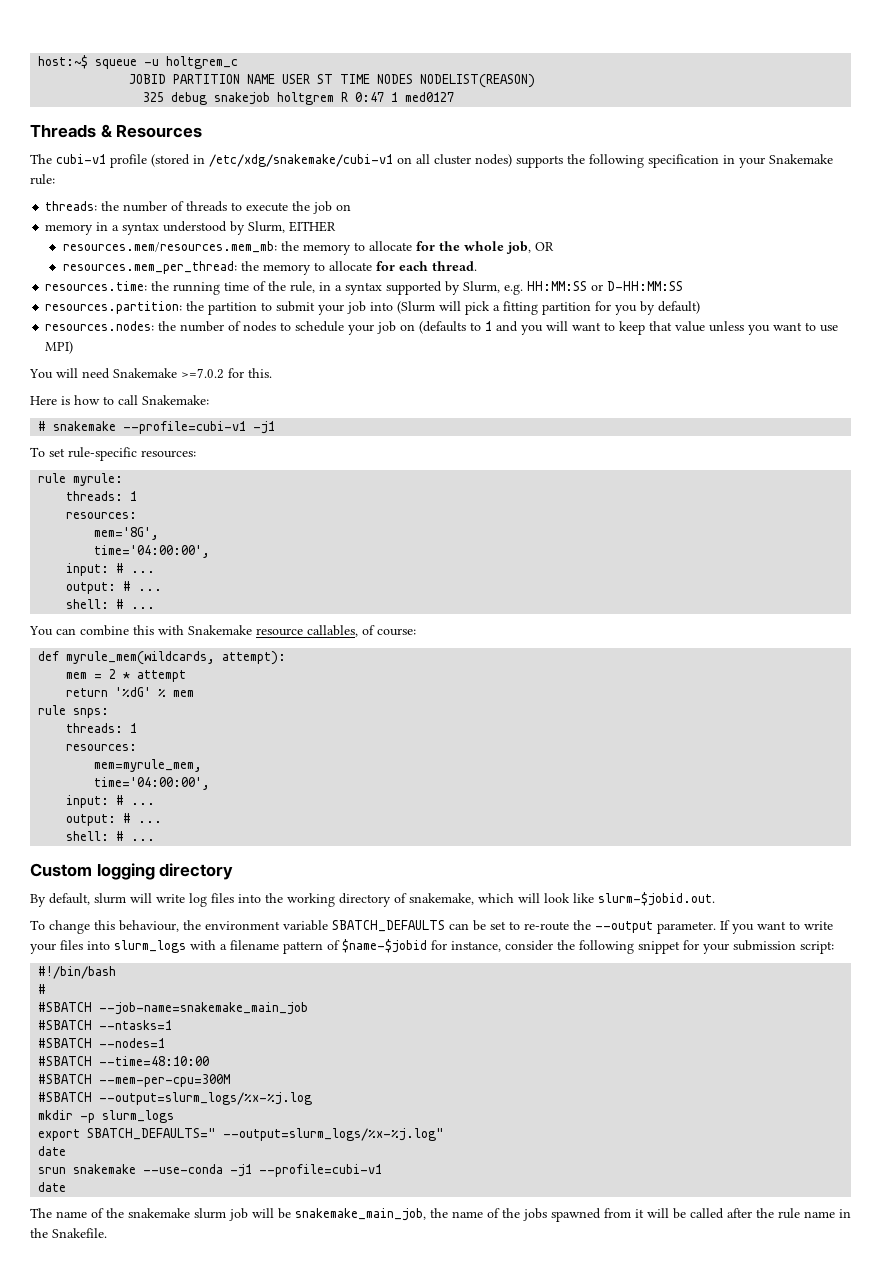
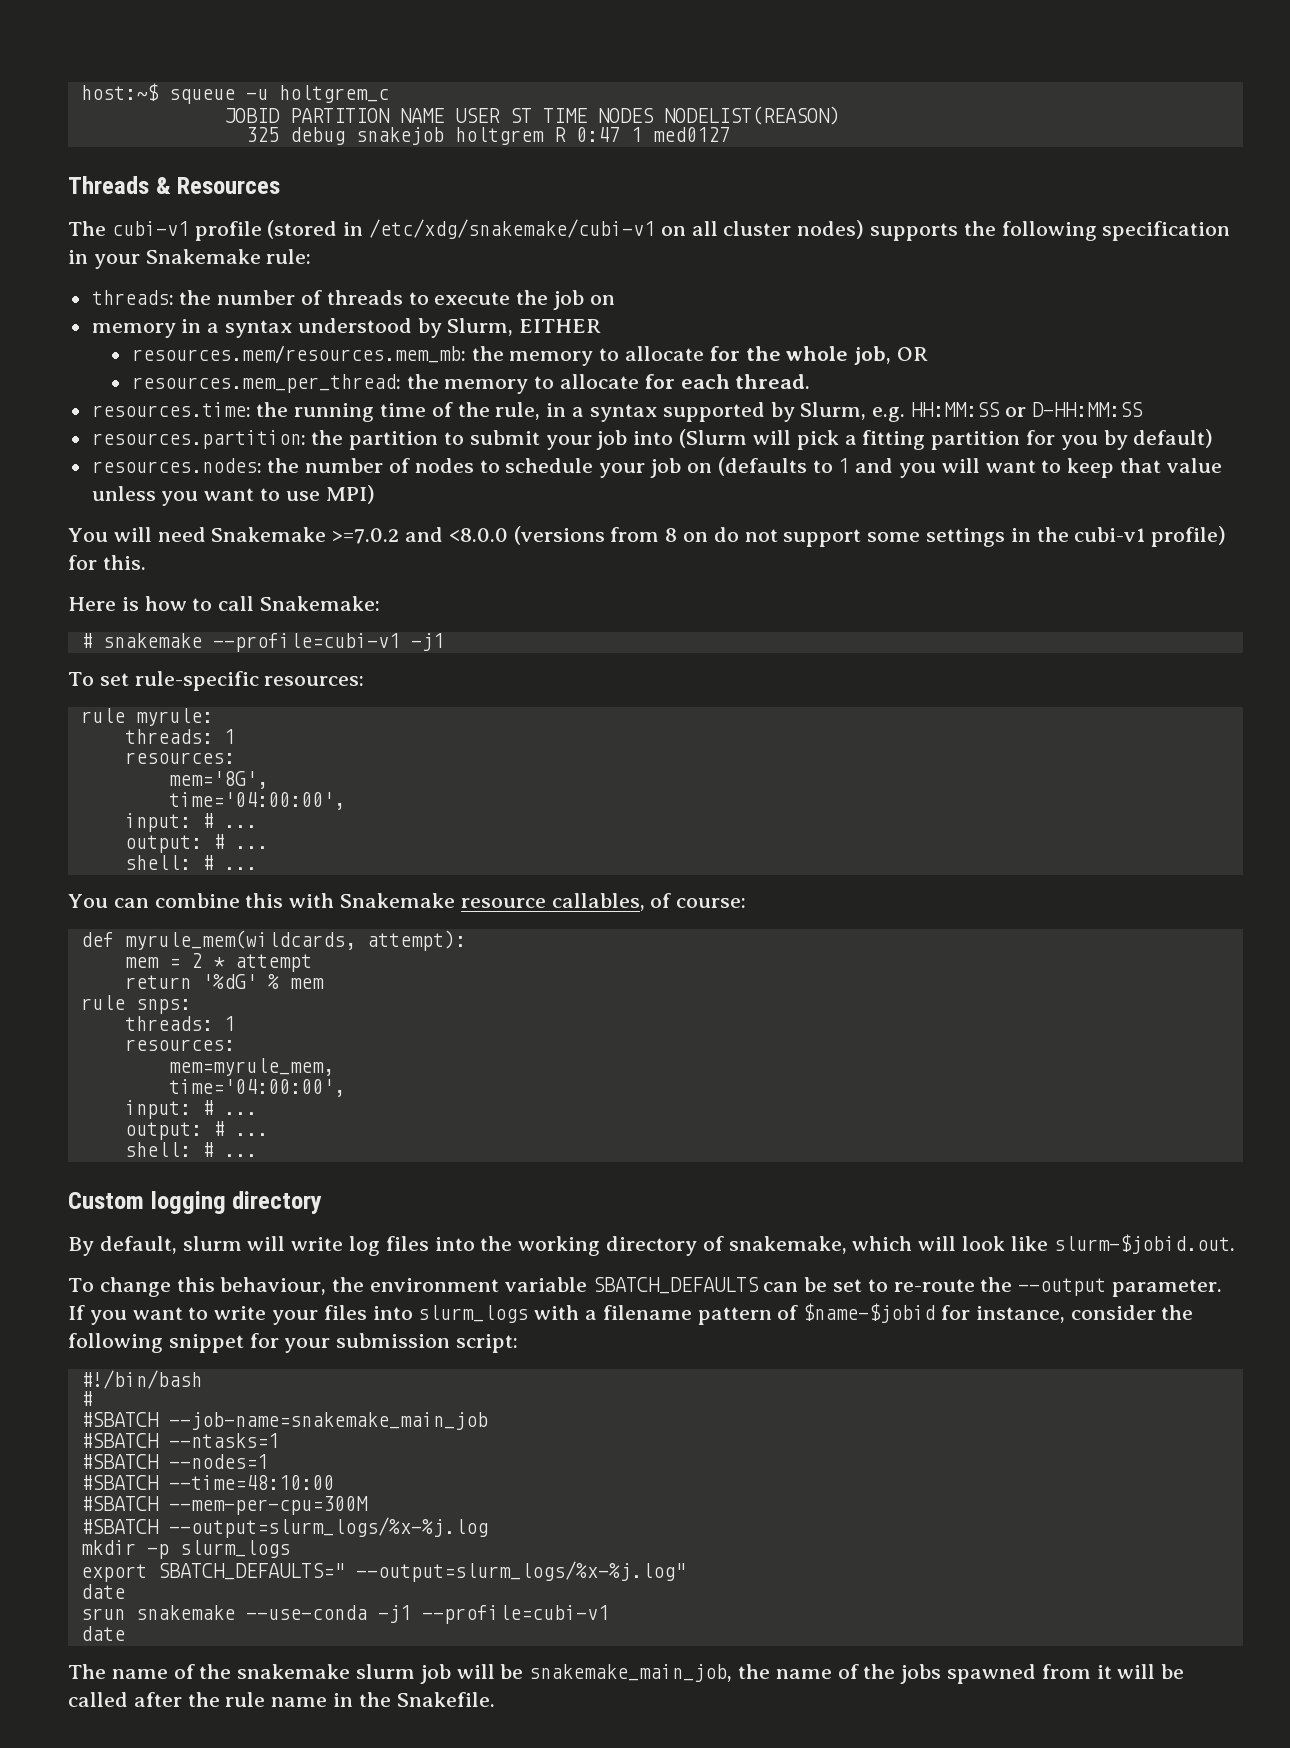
(224, 373) none -> [404,526,1227,547] and <8.0.0 (versions from 8 on do not support some settings in the cubi-v1 profile)

